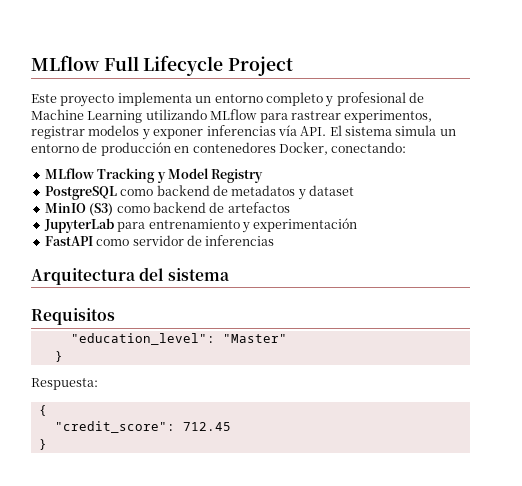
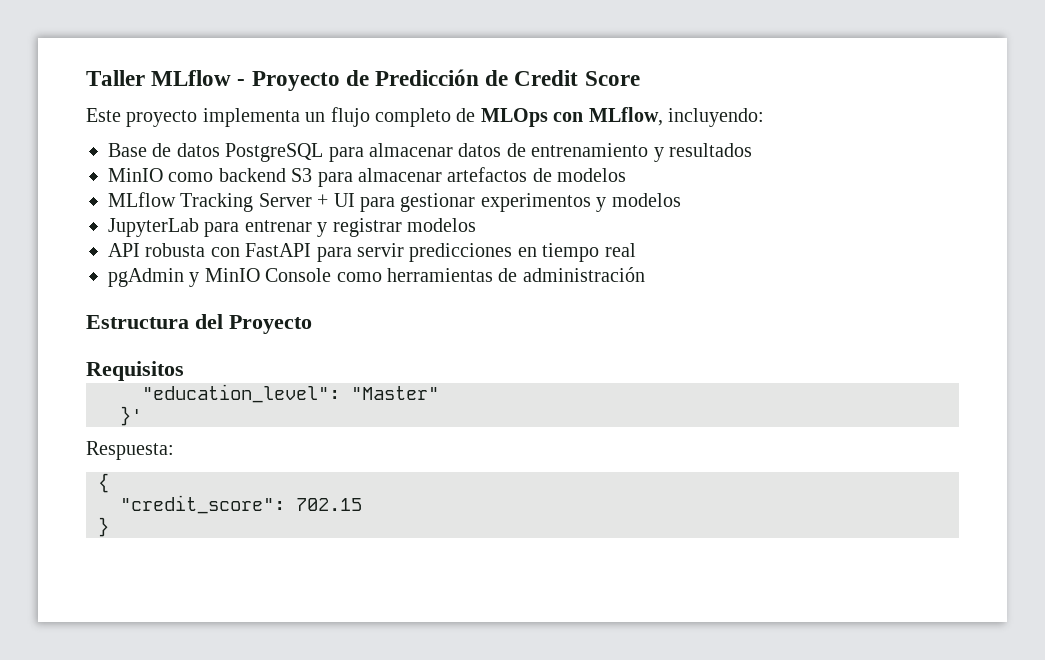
[31,55,294,76] [31,92,424,107] [31,109,433,123] [31,125,456,140] [31,142,407,156] [44,168,264,183] [44,185,354,200] [44,202,290,216] [43,218,358,233] [44,235,275,246] [31,267,231,285] MLflow Full Lifecycle Project // Este proyecto implementa un entorno completo y profesional de Machine Learning utilizando MLflow para rastrear experimentos, registrar modelos y exponer inferencias vía API. El sistema simula un entorno de producción en contenedores Docker, conectando: // MLflow Tracking y Model Registry // PostgreSQL como backend de metadatos y dataset // MinIO (S3) como backend de artefactos // JupyterLab para entrenamiento y experimentación // FastAPI como servidor de inferencias // Arquitectura del sistema -> [86,69,640,91] [86,107,764,127] [108,143,752,162] [108,167,627,187] [108,192,681,212] [108,218,476,237] [108,243,636,262] [108,267,645,287] [86,314,312,334] Taller MLflow - Proyecto de Predicción de Credit Score // Este proyecto implementa un flujo completo de MLOps con MLflow, incluyendo: // Base de datos PostgreSQL para almacenar datos de entrenamiento y resultados // MinIO como backend S3 para almacenar artefactos de modelos // MLflow Tracking Server + UI para gestionar experimentos y modelos // JupyterLab para entrenar y registrar modelos // API robusta con FastAPI para servir predicciones en tiempo real // pgAdmin y MinIO Console como herramientas de administración // Estructura del Proyecto
[54,351,63,362] } -> [120,406,142,426] }'
[182,422,231,431] 712.45 -> [296,498,362,511] 702.15

